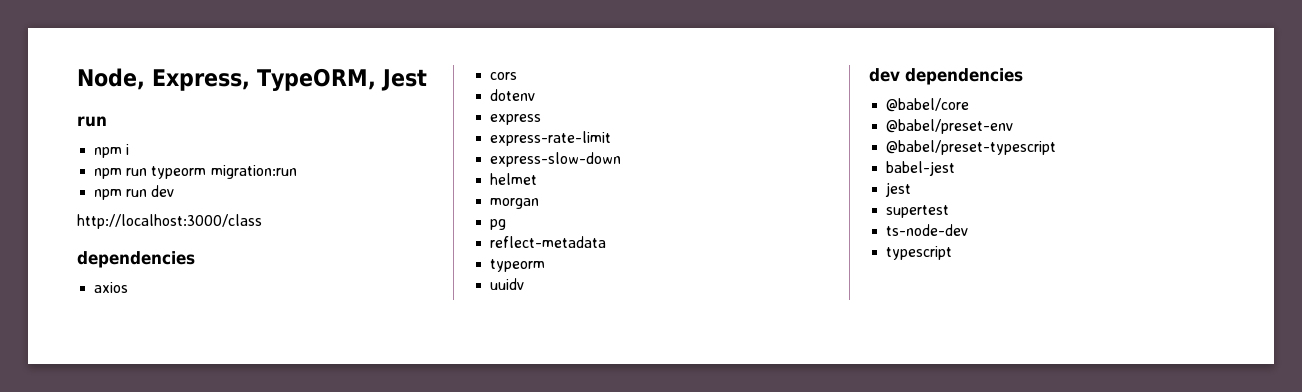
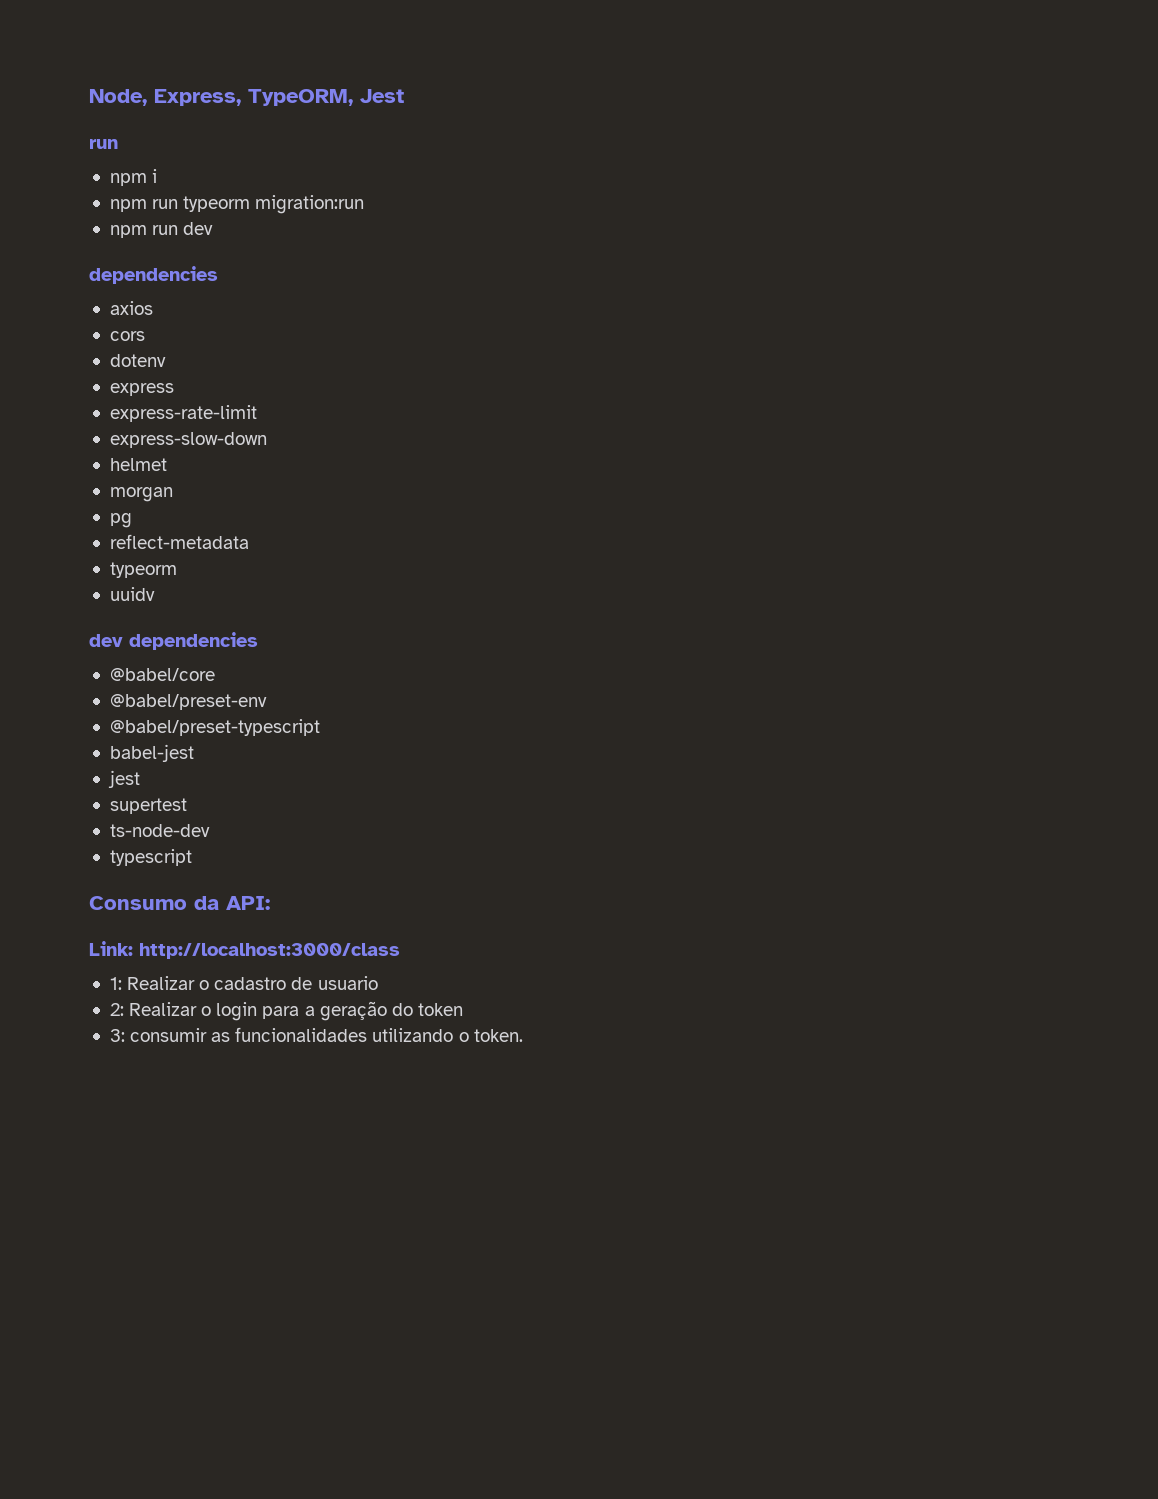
[77,214,262,229] // http://localhost:3000/class -> (214, 228) none
(953, 253) none -> [89,896,270,910] [89,941,400,959] [109,976,378,990] [109,1001,463,1021] [109,1027,523,1042] // Consumo da API: // Link: http://localhost:3000/class // 1: Realizar o cadastro de usuario // 2: Realizar o login para a geração do token // 3: consumir as funcionalidades utilizando o token.

